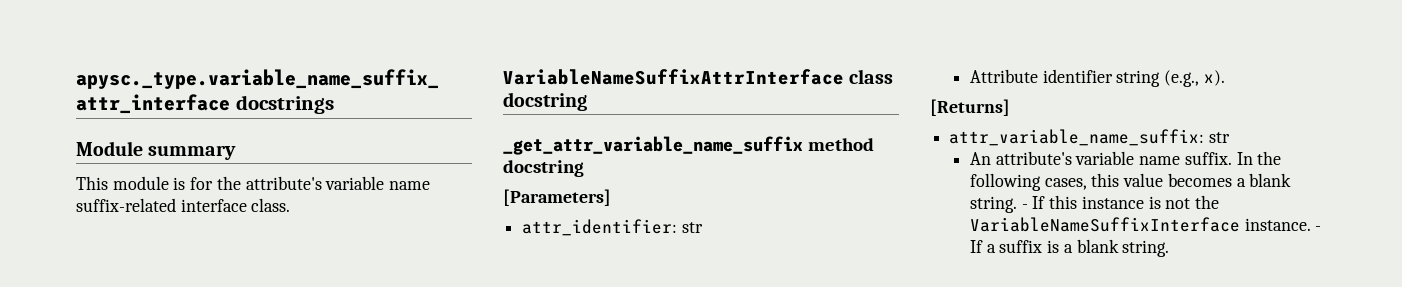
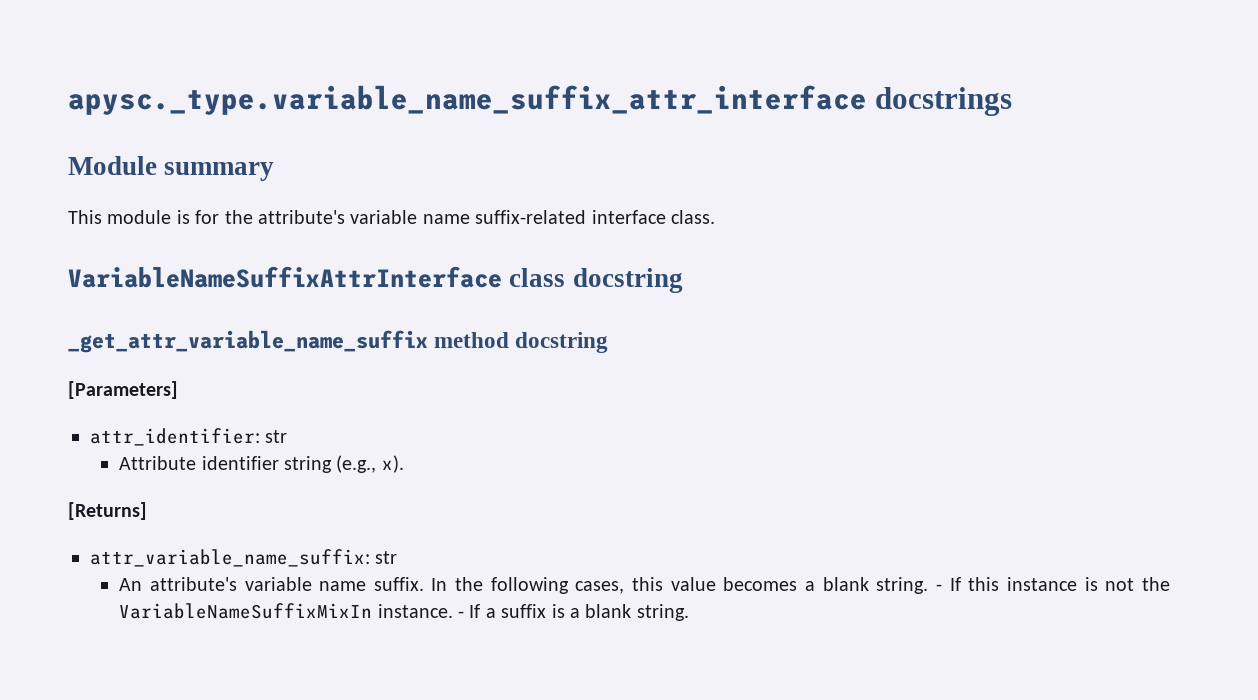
[969,217,1240,232] VariableNameSuffixInterface -> [119,603,373,619] VariableNameSuffixMixIn

